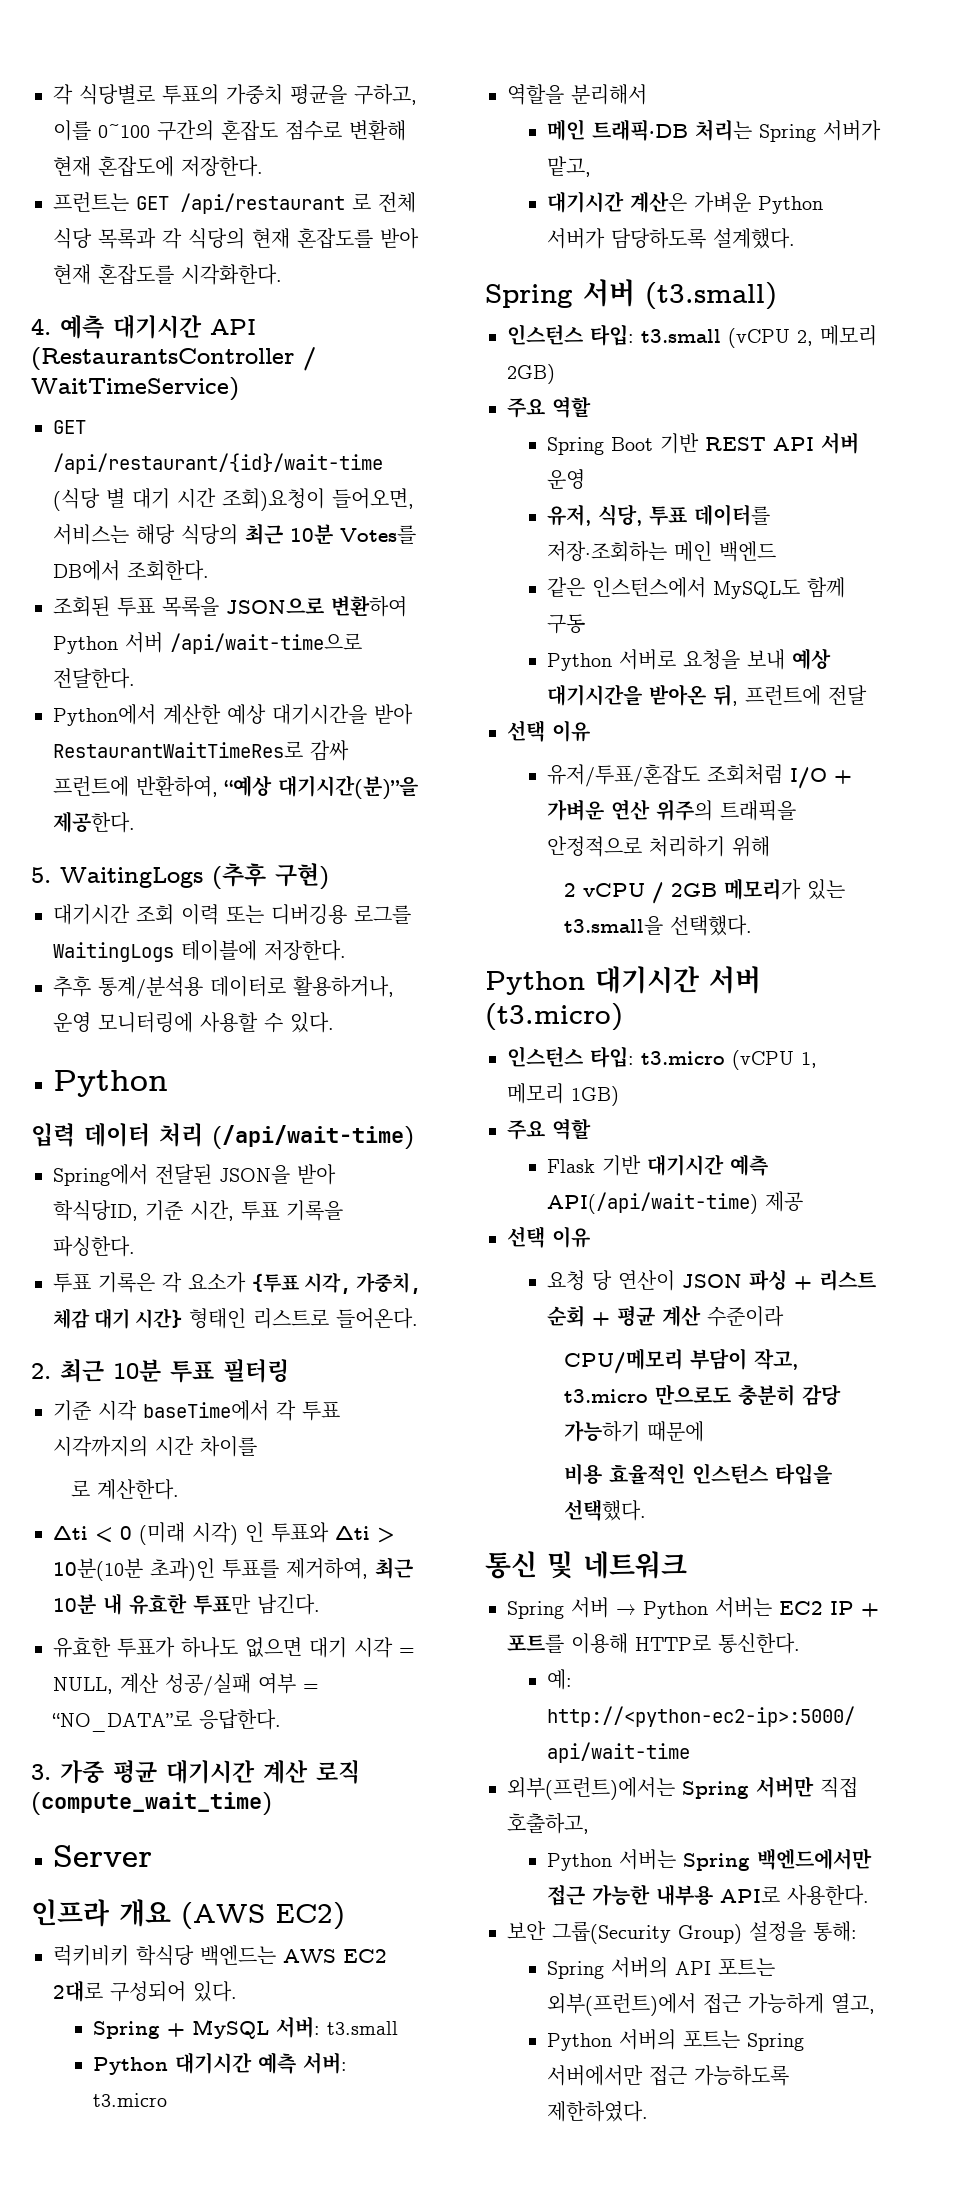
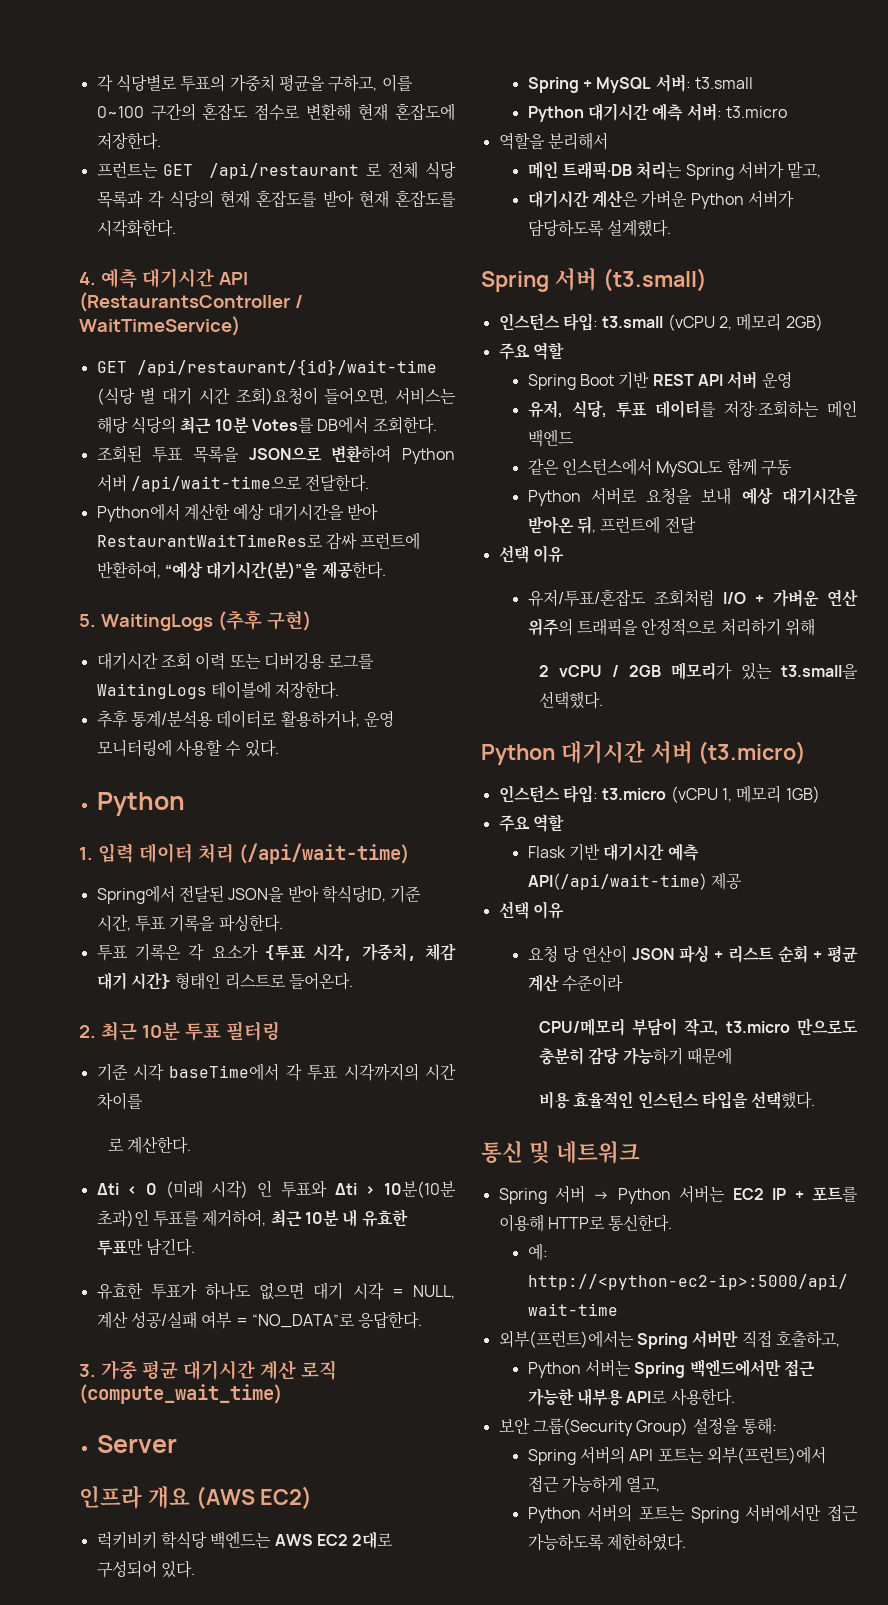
(168, 1083) none -> [79,847,93,860] 1.

